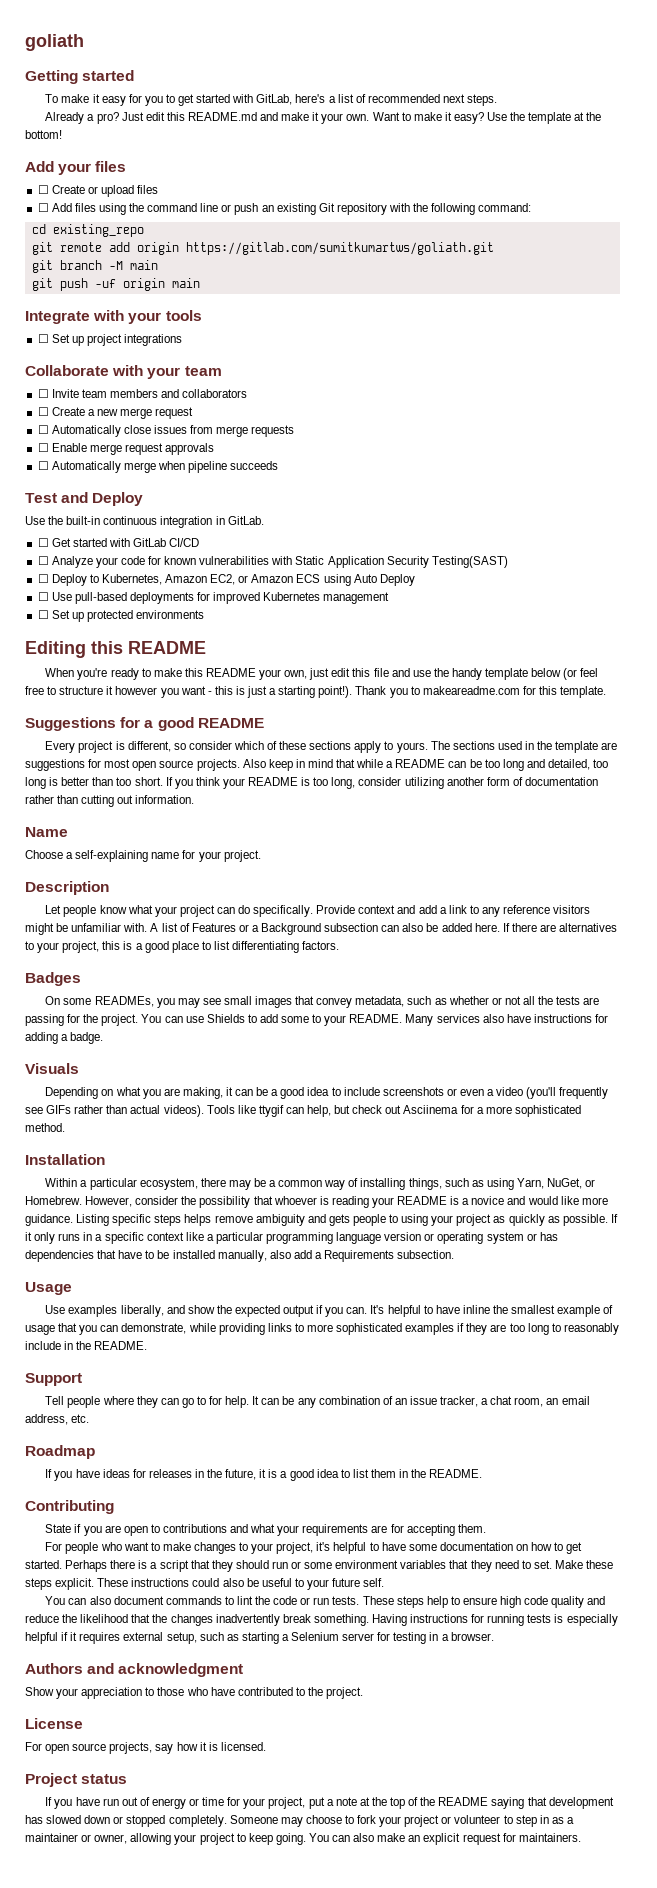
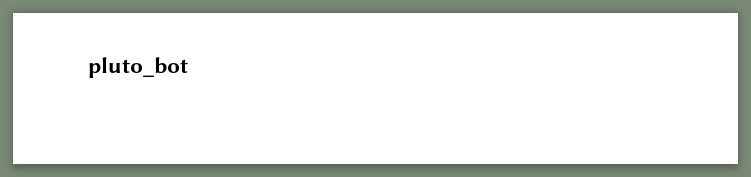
[25,34,84,51] [25,70,135,84] [45,94,498,106] [45,112,602,124] [25,130,62,139] [25,161,127,175] [37,185,159,197] [37,203,532,215] [31,224,144,237] [31,242,494,255] [31,260,158,273] [31,278,200,291] [25,310,202,324] [37,334,183,346] [25,365,222,379] [37,389,248,398] [37,407,194,419] [37,425,295,437] [37,443,215,455] [37,461,279,473] [25,492,144,506] [25,516,264,528] [37,538,200,547] [37,556,508,568] [37,574,415,586] [37,592,390,604] [37,610,205,622] [25,641,206,658] [45,668,599,680] [25,686,607,698] [25,717,264,731] [45,741,618,753] [25,759,609,771] [25,777,598,789] [25,795,195,807] [25,827,68,837] [25,850,261,862] [25,881,109,895] [45,905,591,917] [25,923,618,935] [25,941,340,953] [25,972,81,986] [45,996,600,1008] [25,1014,608,1026] [25,1032,104,1044] [25,1063,79,1074] [45,1087,609,1099] [25,1105,581,1117] [25,1123,65,1132] [25,1154,105,1165] [45,1178,596,1190] [25,1196,608,1208] [25,1214,618,1226] [25,1232,558,1244] [25,1250,455,1262] [25,1282,72,1295] [45,1305,614,1317] [25,1323,619,1335] [25,1341,148,1350] [25,1373,82,1386] [45,1396,590,1408] [25,1414,90,1425] [25,1445,95,1459] [45,1469,483,1481] [25,1500,114,1514] [45,1524,486,1536] [45,1542,583,1554] [25,1560,614,1572] [25,1578,385,1590] [45,1596,606,1608] [25,1614,618,1626] [25,1632,494,1644] [25,1663,244,1677] [25,1687,364,1699] [25,1718,83,1729] [25,1742,266,1754] [25,1773,128,1787] [45,1797,614,1809] [25,1815,574,1827] [25,1833,581,1845] goliath // Getting started // To make it easy for you to get started with GitLab, here's a list of recommended next steps. // Already a pro? Just edit this README.md and make it your own. Want to make it easy? Use the template at the bottom! // Add your files // ☐ Create or upload files // ☐ Add files using the command line or push an existing Git repository with the following command: // cd existing_repo // git remote add origin https://gitlab.com/sumitkumartws/goliath.git // git branch -M main // git push -uf origin main // Integrate with your tools // ☐ Set up project integrations // Collaborate with your team // ☐ Invite team members and collaborators // ☐ Create a new merge request // ☐ Automatically close issues from merge requests // ☐ Enable merge request approvals // ☐ Automatically merge when pipeline succeeds // Test and Deploy // Use the built-in continuous integration in GitLab. // ☐ Get started with GitLab CI/CD // ☐ Analyze your code for known vulnerabilities with Static Application Security Testing(SAST) // ☐ Deploy to Kubernetes, Amazon EC2, or Amazon ECS using Auto Deploy // ☐ Use pull-based deployments for improved Kubernetes management // ☐ Set up protected environments // Editing this README // When you're ready to make this README your own, just edit this file and use the handy template below (or feel free to structure it however you want - this is just a starting point!). Thank you to makeareadme.com for this template. // Suggestions for a good README // Every project is different, so consider which of these sections apply to yours. The sections used in the template are suggestions for most open source projects. Also keep in mind that while a README can be too long and detailed, too long is better than too short. If you think your README is too long, consider utilizing another form of documentation rather than cutting out information. // Name // Choose a self-explaining name for your project. // Description // Let people know what your project can do specifically. Provide context and add a link to any reference visitors might be unfamiliar with. A list of Features or a Background subsection can also be added here. If there are alternatives to your project, this is a good place to list differentiating factors. // Badges // On some READMEs, you may see small images that convey metadata, such as whether or not all the tests are passing for the project. You can use Shields to add some to your README. Many services also have instructions for adding a badge. // Visuals // Depending on what you are making, it can be a good idea to include screenshots or even a video (you'll frequently see GIFs rather than actual videos). Tools like ttygif can help, but check out Asciinema for a more sophisticated method. // Installation // Within a particular ecosystem, there may be a common way of installing things, such as using Yarn, NuGet, or Homebrew. However, consider the possibility that whoever is reading your README is a novice and would like more guidance. Listing specific steps helps remove ambiguity and gets people to using your project as quickly as possible. If it only runs in a specific context like a particular programming language version or operating system or has dependencies that have to be installed manually, also add a Requirements subsection. // Usage // Use examples liberally, and show the expected output if you can. It's helpful to have inline the smallest example of usage that you can demonstrate, while providing links to more sophisticated examples if they are too long to reasonably include in the README. // Support // Tell people where they can go to for help. It can be any combination of an issue tracker, a chat room, an email address, etc. // Roadmap // If you have ideas for releases in the future, it is a good idea to list them in the README. // Contributing // State if you are open to contributions and what your requirements are for accepting them. // For people who want to make changes to your project, it's helpful to have some documentation on how to get started. Perhaps there is a script that they should run or some environment variables that they need to set. Make these steps explicit. These instructions could also be useful to your future self. // You can also document commands to lint the code or run tests. These steps help to ensure high code quality and reduce the likelihood that the changes inadvertently break something. Having instructions for running tests is especially helpful if it requires external setup, such as starting a Selenium server for testing in a browser. // Authors and acknowledgment // Show your appreciation to those who have contributed to the project. // License // For open source projects, say how it is licensed. // Project status // If you have run out of energy or time for your project, put a note at the top of the README saying that development has slowed down or stopped completely. Someone may choose to fork your project or volunteer to step in as a maintainer or owner, allowing your project to keep going. You can also make an explicit request for maintainers. -> [88,57,188,78] pluto_bot

